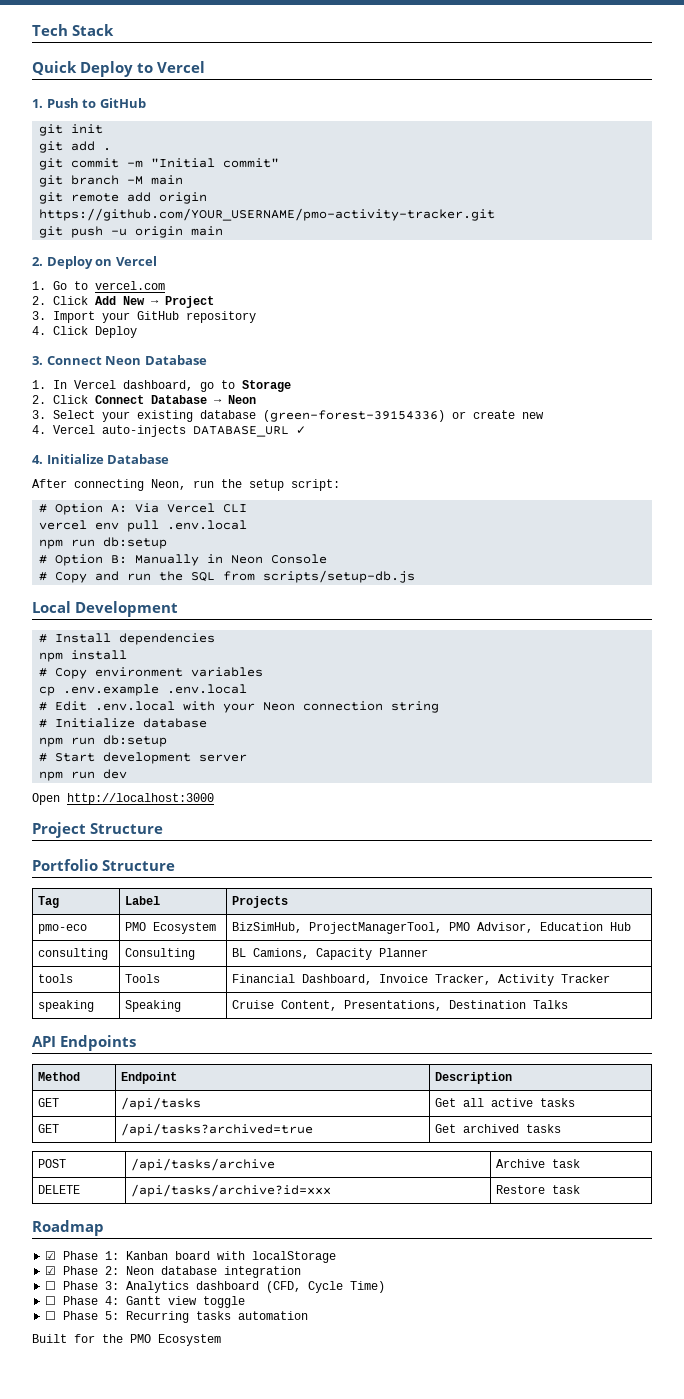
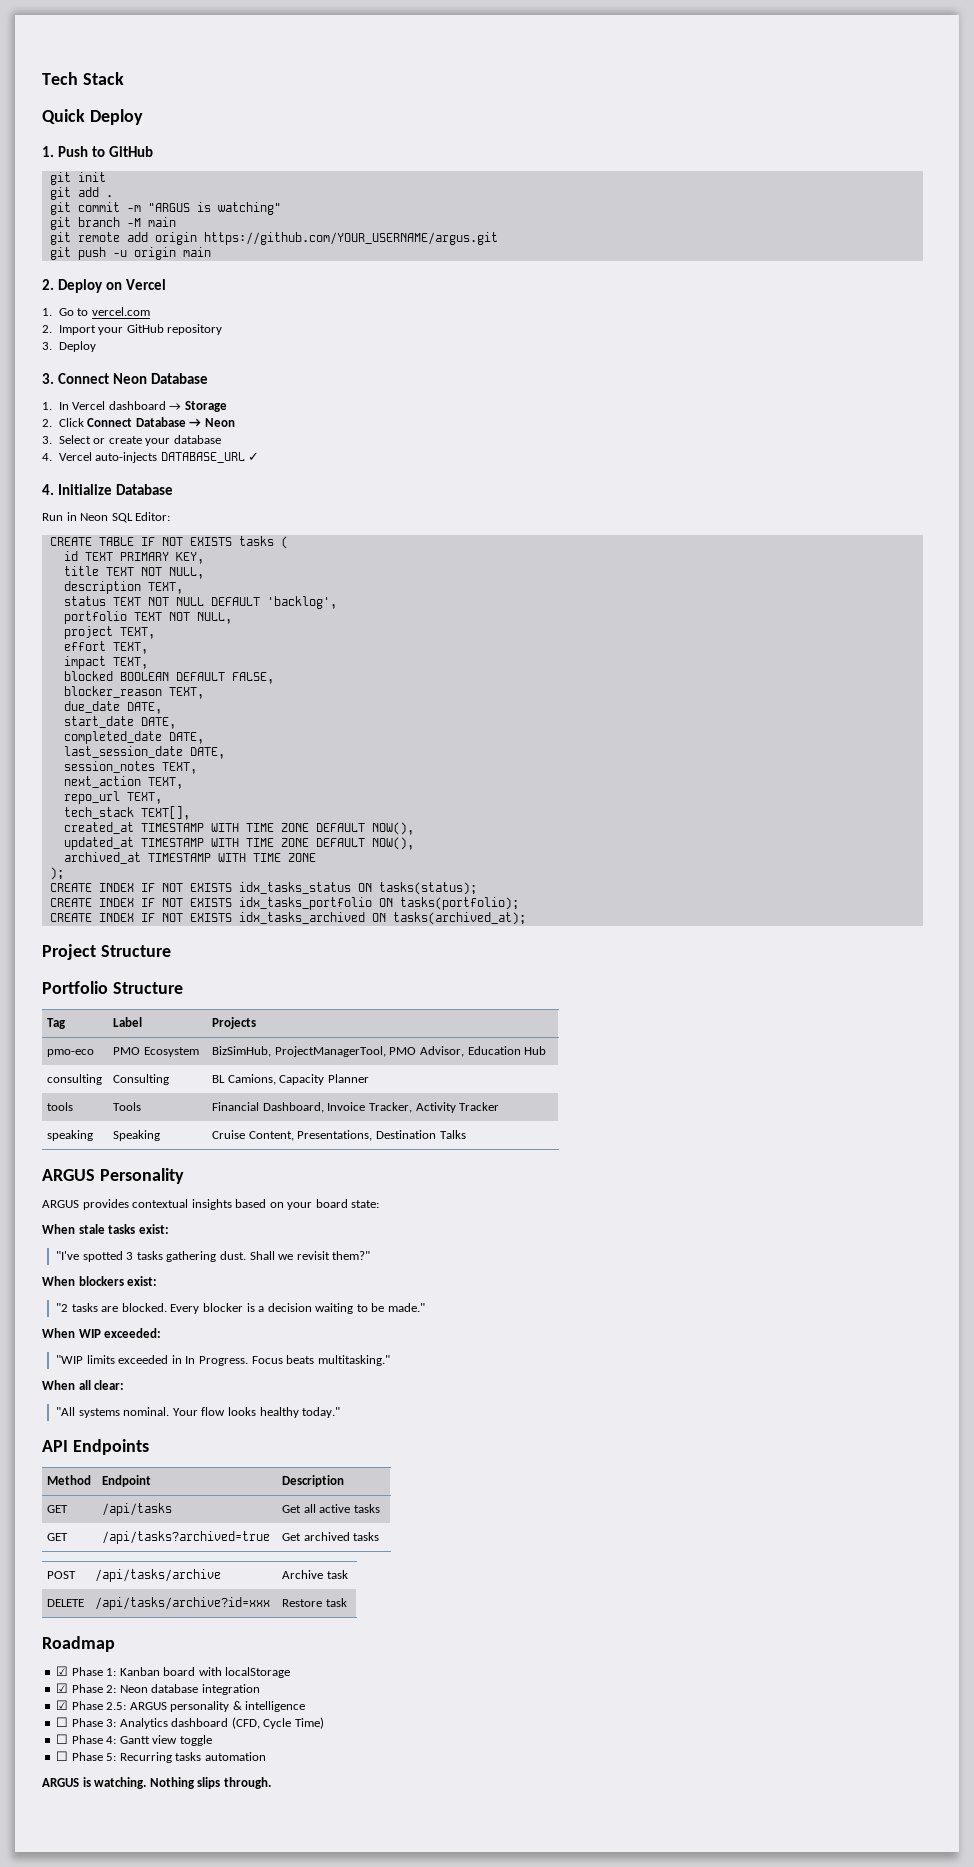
[137,61,206,73] to Vercel -> (143, 117) none
[151,158,280,168] "Initial commit" -> [147,202,281,215] "ARGUS is watching"
[39,208,496,221] https://github.com/YOUR_USERNAME/pmo-activity-tracker.git -> [203,232,498,245] https://github.com/YOUR_USERNAME/argus.git
[53,296,215,308] [32,311,46,320] Click Add New → Project // 3. -> (52, 329) none
[32,326,89,335] 4. Click -> [42,342,52,350] 3.
[123,380,236,392] dashboard, go to -> [108,401,182,410] dashboard →
[102,410,545,422] your existing database (green-forest-39154336) or create new -> [93,435,221,446] or create your database
[32,479,340,491] [39,503,248,515] [39,520,248,532] [39,537,168,549] [39,554,328,566] [39,570,416,583] [32,601,179,617] [39,633,216,645] [39,650,128,662] [39,667,264,679] [39,684,248,696] [39,701,440,713] [39,718,208,728] [39,735,168,747] [39,752,248,764] [39,769,128,781] [32,793,214,805] After connecting Neon, run the setup script: // # Option A: Via Vercel CLI // vercel env pull .env.local // npm run db:setup // # Option B: Manually in Neon Console // # Copy and run the SQL from scripts/setup-db.js // Local Development // # Install dependencies // npm install // # Copy environment variables // cp .env.example .env.local // # Edit .env.local with your Neon connection string // # Initialize database // npm run db:setup // # Start development server // npm run dev // Open http://localhost:3000 -> [42,512,171,523] [49,536,288,549] [63,551,204,564] [63,566,204,579] [63,581,183,594] [63,596,337,609] [63,611,232,624] [63,626,155,639] [63,641,148,654] [63,656,148,669] [63,671,274,684] [63,686,204,699] [63,701,162,714] [63,716,176,729] [63,731,204,744] [63,746,225,759] [63,761,197,774] [63,776,183,789] [63,791,162,804] [63,806,190,820] [63,822,414,835] [63,837,414,850] [63,852,316,864] [49,867,64,880] [49,882,477,895] [49,897,519,910] [49,912,526,925] Run in Neon SQL Editor: // CREATE TABLE IF NOT EXISTS tasks ( // id TEXT PRIMARY KEY, // title TEXT NOT NULL, // description TEXT, // status TEXT NOT NULL DEFAULT 'backlog', // portfolio TEXT NOT NULL, // project TEXT, // effort TEXT, // impact TEXT, // blocked BOOLEAN DEFAULT FALSE, // blocker_reason TEXT, // due_date DATE, // start_date DATE, // completed_date DATE, // last_session_date DATE, // session_notes TEXT, // next_action TEXT, // repo_url TEXT, // tech_stack TEXT[], // created_at TIMESTAMP WITH TIME ZONE DEFAULT NOW(), // updated_at TIMESTAMP WITH TIME ZONE DEFAULT NOW(), // archived_at TIMESTAMP WITH TIME ZONE // ); // CREATE INDEX IF NOT EXISTS idx_tasks_status ON tasks(status); // CREATE INDEX IF NOT EXISTS idx_tasks_portfolio ON tasks(portfolio); // CREATE INDEX IF NOT EXISTS idx_tasks_archived ON tasks(archived_at);
(568, 1004) none -> [42,1168,184,1184] [42,1199,380,1210] [42,1224,169,1234] [56,1251,371,1262] [42,1276,158,1286] [56,1303,425,1314] [42,1328,162,1338] [56,1355,390,1366] [42,1380,125,1390] [56,1407,341,1418] // ARGUS Personality // ARGUS provides contextual insights based on your board state: // When stale tasks exist: // "I've spotted 3 tasks gathering dust. Shall we revisit them?" // When blockers exist: // "2 tasks are blocked. Every blocker is a decision waiting to be made." // When WIP exceeded: // "WIP limits exceeded in In Progress. Focus beats multitasking." // When all clear: // "All systems nominal. Your flow looks healthy today."
(302, 1272) none -> [56,1700,306,1712] // ☑ Phase 2.5: ARGUS personality & intelligence
[32,1334,221,1346] Built for the PMO Ecosystem -> [42,1777,271,1789] ARGUS is watching. Nothing slips through.

